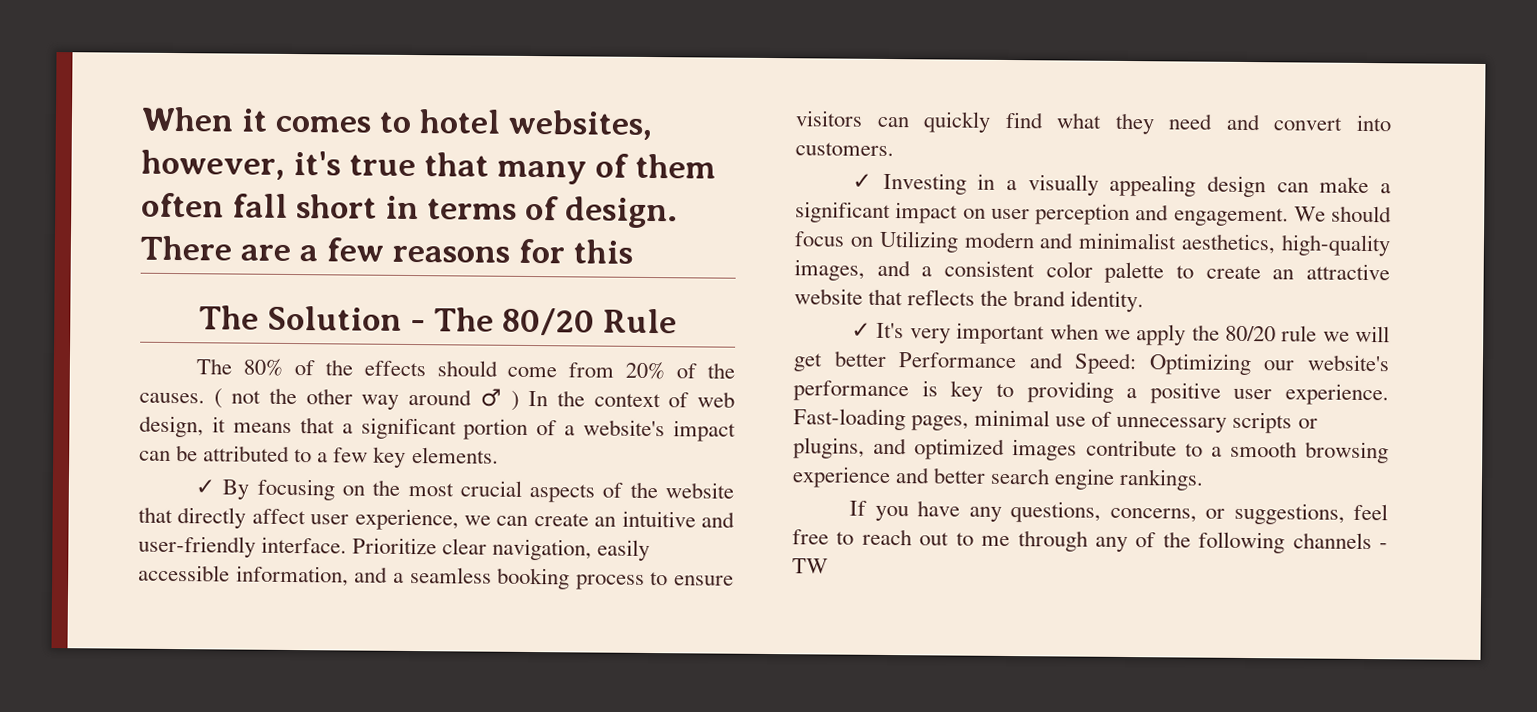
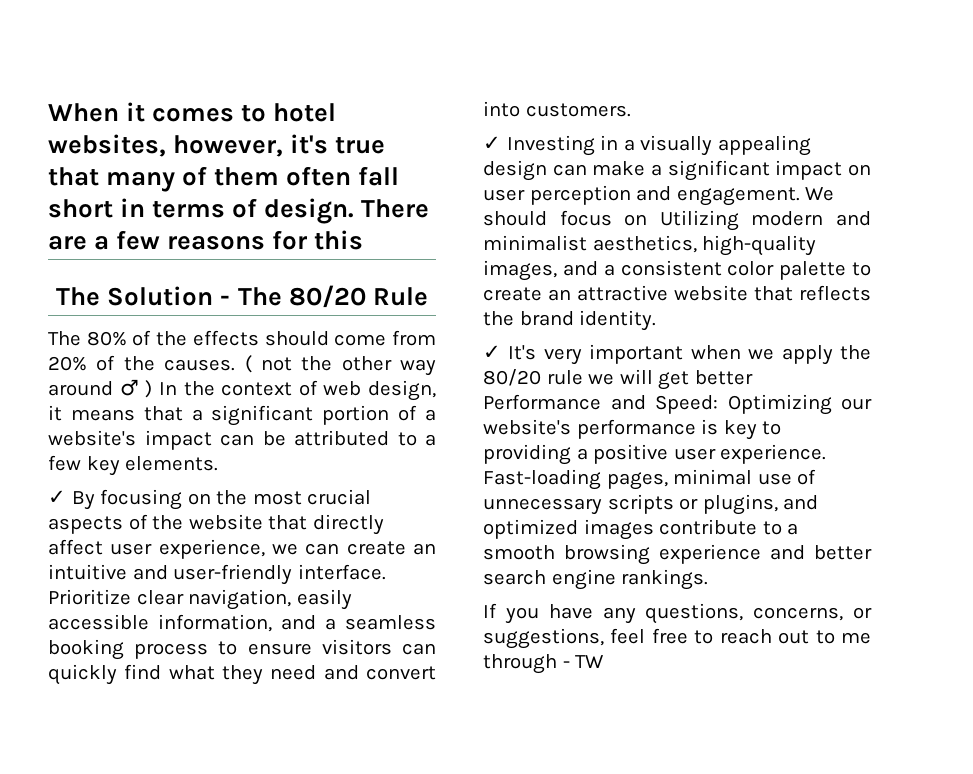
[1094,531,1372,554] any of the following channels -> (557, 664) none

